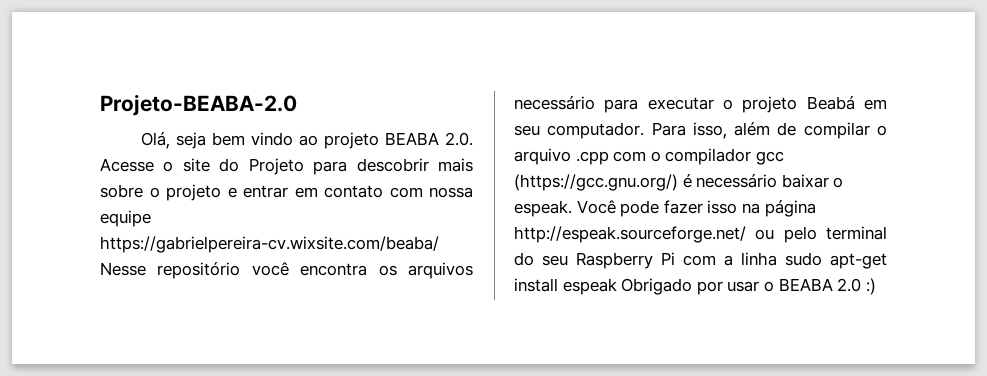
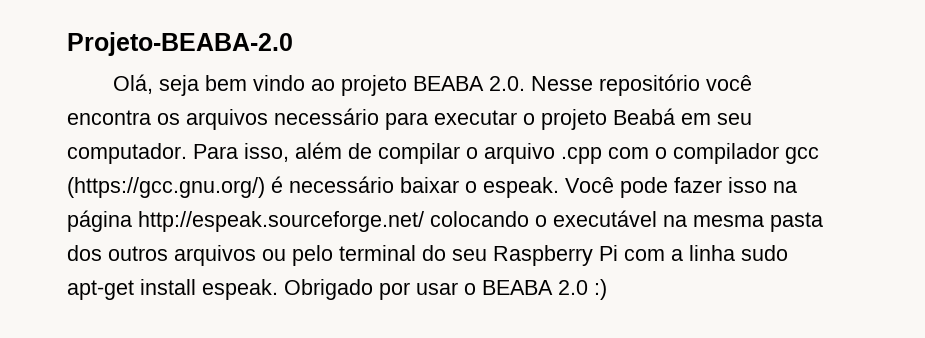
[100,158,473,175] [100,184,473,201] [100,210,151,227] [100,236,439,253] Acesse o site do Projeto para descobrir mais sobre o projeto e entrar em contato com nossa equipe https://gabrielpereira-cv.wixsite.com/beaba/ -> (525, 83) none
(746, 234) none -> [430,210,823,232] [67,245,256,266] colocando o executável na mesma pasta dos outros arquivos
[562,278,617,295] espeak -> [202,279,278,300] espeak.

